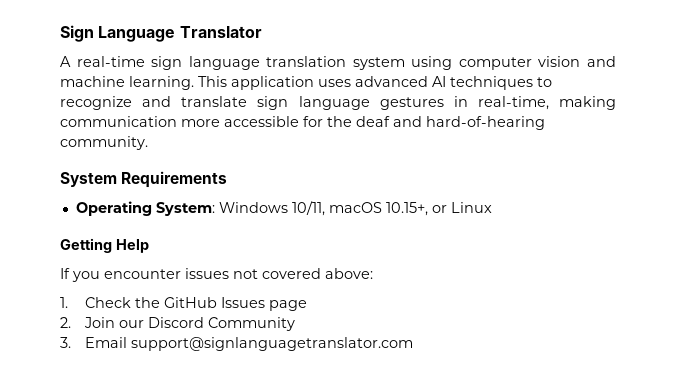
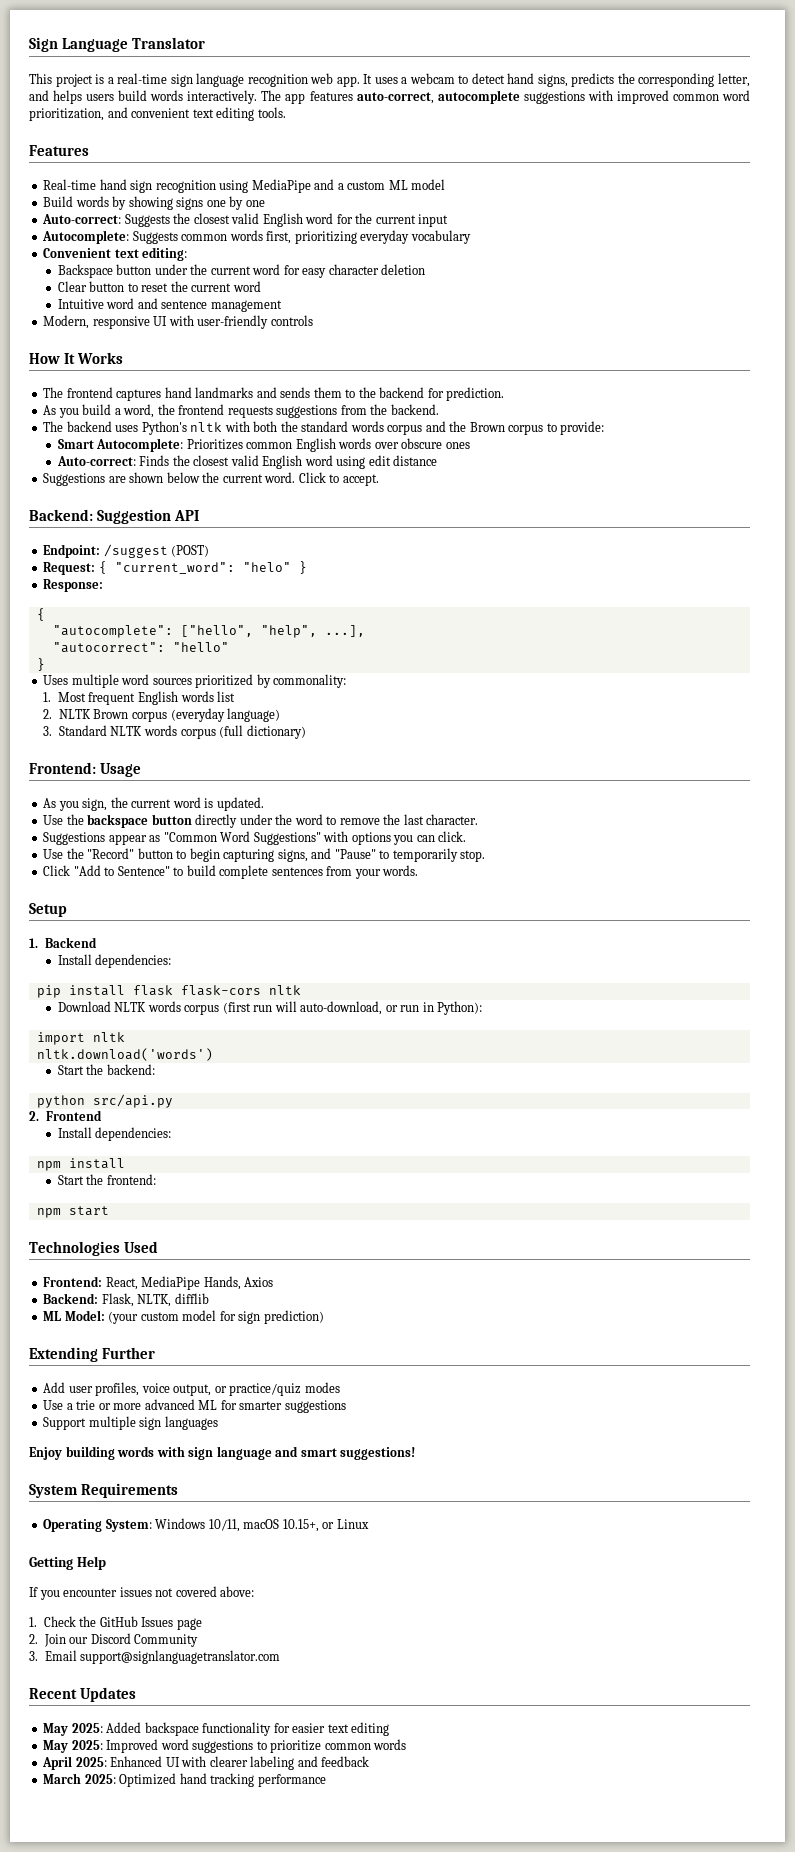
[60,56,616,70] [60,76,552,90] [60,96,616,110] [60,116,545,130] [60,136,148,150] A real-time sign language translation system using computer vision and machine learning. This application uses advanced AI techniques to recognize and translate sign language gestures in real-time, making communication more accessible for the deaf and hard-of-hearing community. -> [29,73,750,87] [29,90,751,104] [29,107,286,121] [29,145,89,156] [43,179,446,193] [43,196,265,210] [42,213,449,227] [42,230,471,244] [43,247,188,261] [57,264,426,278] [57,281,261,292] [57,298,282,312] [43,315,313,329] [29,352,123,364] [43,387,505,401] [43,404,439,418] [43,421,605,435] [57,438,470,452] [56,455,438,469] [43,472,379,486] [29,509,199,524] [43,544,210,558] [43,561,307,575] [43,579,104,592] [36,608,45,621] [52,625,365,638] [52,642,229,653] [36,658,45,671] [43,674,347,688] [43,691,236,705] [43,708,281,722] [43,725,306,739] [29,762,141,777] [43,797,264,811] [43,814,479,828] [43,831,467,845] [43,848,486,862] [43,865,419,879] [29,903,67,917] [29,937,97,948] [57,954,172,968] [36,985,301,998] [57,1001,483,1015] [36,1032,125,1045] [36,1048,213,1061] [57,1064,155,1075] [36,1094,173,1108] [29,1110,102,1121] [57,1127,172,1141] [36,1158,125,1171] [57,1174,156,1185] [36,1206,109,1218] [29,1241,158,1256] [43,1276,274,1290] [43,1293,209,1307] [43,1310,324,1324] [29,1347,155,1362] [43,1382,340,1396] [43,1399,346,1413] [43,1416,218,1430] [29,1446,416,1460] This project is a real-time sign language recognition web app. It uses a webcam to detect hand signs, predicts the corresponding letter, and helps users build words interactively. The app features auto-correct, autocomplete suggestions with improved common word prioritization, and convenient text editing tools. // Features // Real-time hand sign recognition using MediaPipe and a custom ML model // Build words by showing signs one by one // Auto-correct: Suggests the closest valid English word for the current input // Autocomplete: Suggests common words first, prioritizing everyday vocabulary // Convenient text editing: // Backspace button under the current word for easy character deletion // Clear button to reset the current word // Intuitive word and sentence management // Modern, responsive UI with user-friendly controls // How It Works // The frontend captures hand landmarks and sends them to the backend for prediction. // As you build a word, the frontend requests suggestions from the backend. // The backend uses Python's nltk with both the standard words corpus and the Brown corpus to provide: // Smart Autocomplete: Prioritizes common English words over obscure ones // Auto-correct: Finds the closest valid English word using edit distance // Suggestions are shown below the current word. Click to accept. // Backend: Suggestion API // Endpoint: /suggest (POST) // Request: { "current_word": "helo" } // Response: // { // "autocomplete": ["hello", "help", ...], // "autocorrect": "hello" // } // Uses multiple word sources prioritized by commonality: // 1. Most frequent English words list // 2. NLTK Brown corpus (everyday language) // 3. Standard NLTK words corpus (full dictionary) // Frontend: Usage // As you sign, the current word is updated. // Use the backspace button directly under the word to remove the last character. // Suggestions appear as "Common Word Suggestions" with options you can click. // Use the "Record" button to begin capturing signs, and "Pause" to temporarily stop. // Click "Add to Sentence" to build complete sentences from your words. // Setup // 1. Backend // Install dependencies: // pip install flask flask-cors nltk // Download NLTK words corpus (first run will auto-download, or run in Python): // import nltk // nltk.download('words') // Start the backend: // python src/api.py // 2. Frontend // Install dependencies: // npm install // Start the frontend: // npm start // Technologies Used // Frontend: React, MediaPipe Hands, Axios // Backend: Flask, NLTK, difflib // ML Model: (your custom model for sign prediction) // Extending Further // Add user profiles, voice output, or practice/quiz modes // Use a trie or more advanced ML for smarter suggestions // Support multiple sign languages // Enjoy building words with sign language and smart suggestions!
(413, 344) none -> [29,1687,136,1702] [43,1722,390,1736] [43,1739,407,1753] [42,1756,370,1770] [43,1773,326,1787] // Recent Updates // May 2025: Added backspace functionality for easier text editing // May 2025: Improved word suggestions to prioritize common words // April 2025: Enhanced UI with clearer labeling and feedback // March 2025: Optimized hand tracking performance

